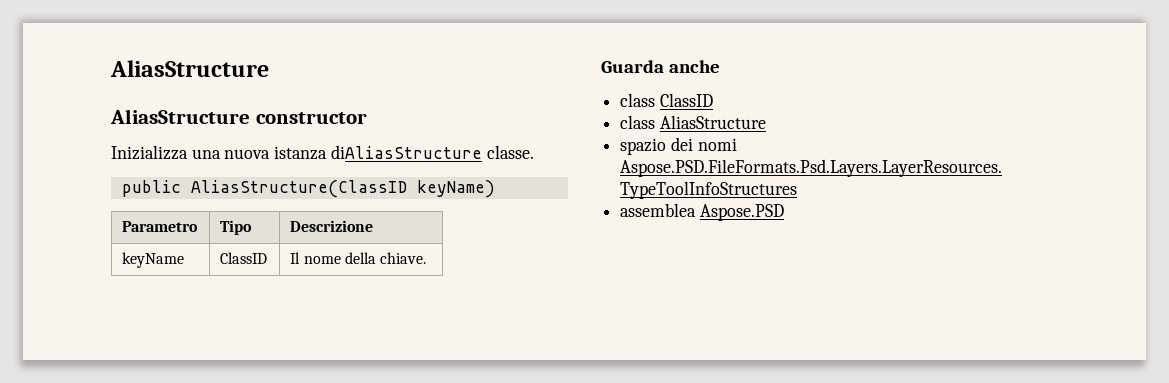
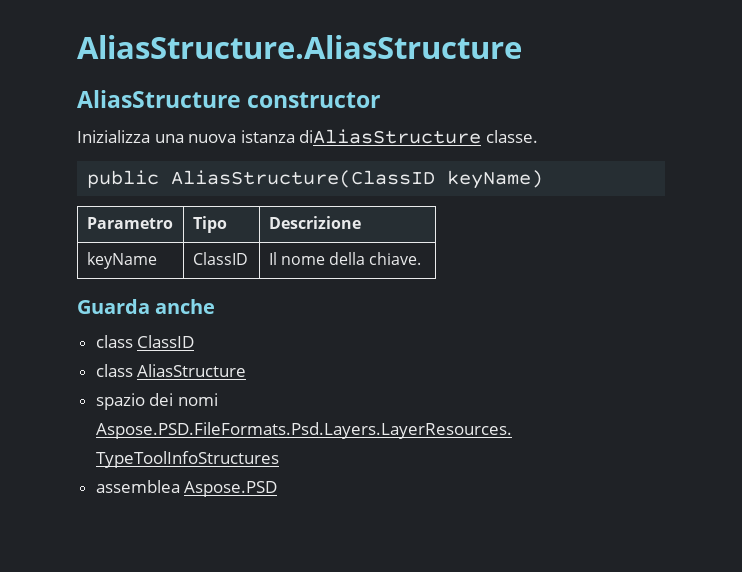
[110,60,269,77] AliasStructure -> [77,35,522,59] AliasStructure.AliasStructure

